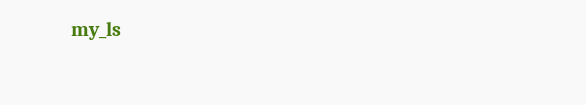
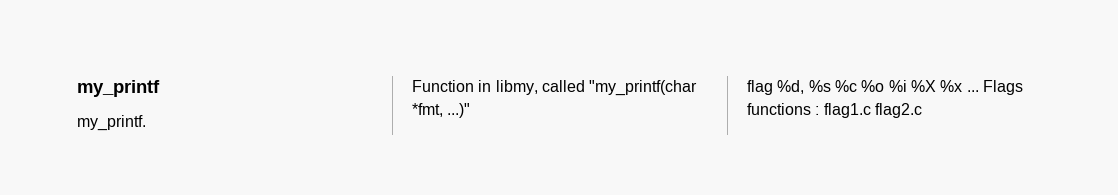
[71,21,121,40] my_ls -> [77,80,160,97] [77,115,146,131] [412,80,698,96] [412,103,471,118] [747,80,1023,95] [747,103,922,118] my_printf // my_printf. // Function in libmy, called "my_printf(char *fmt, ...)" // flag %d, %s %c %o %i %X %x ... Flags functions : flag1.c flag2.c

